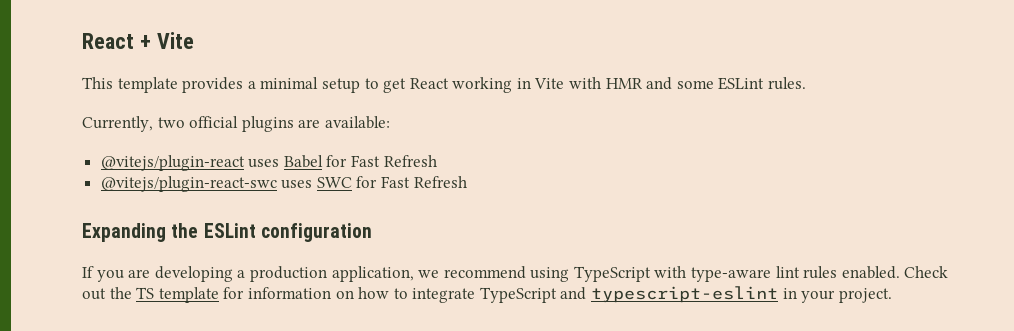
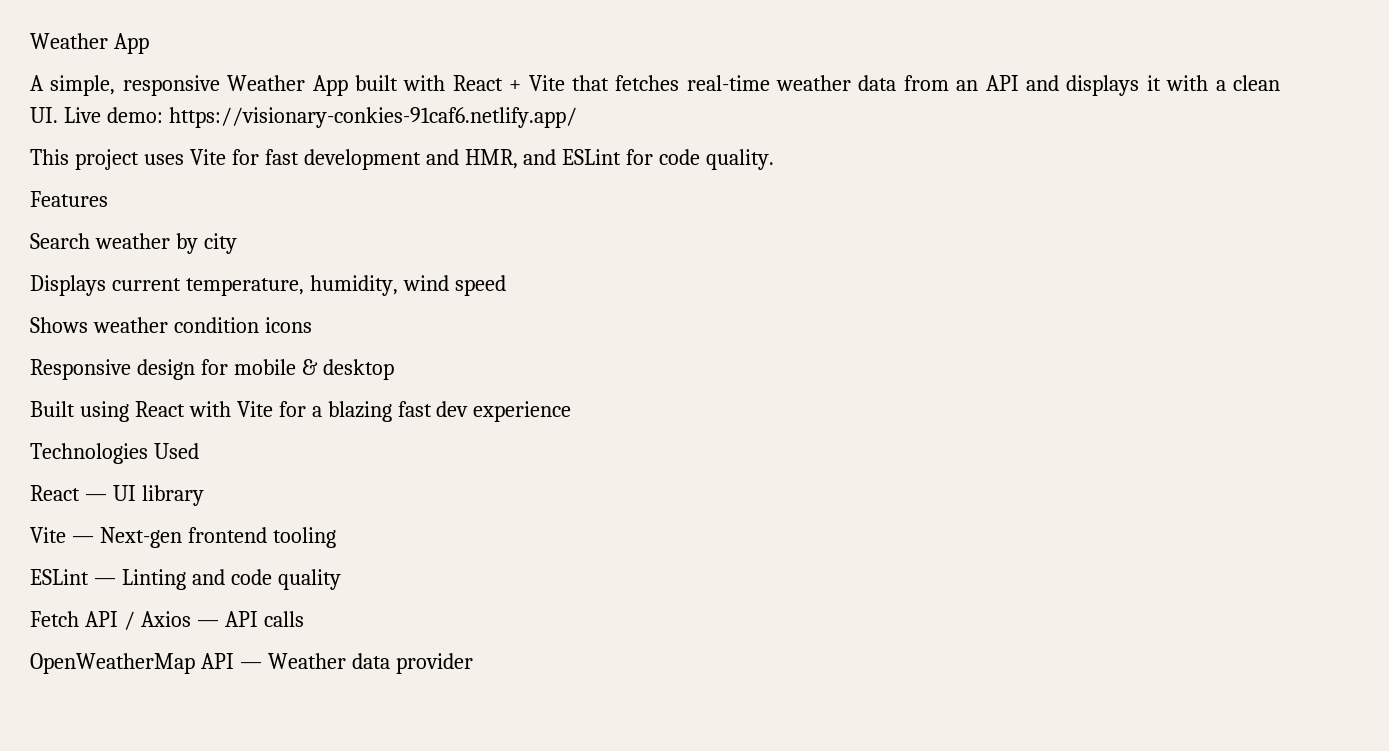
[82,32,194,49] [82,77,807,93] [82,116,390,132] [100,155,437,171] [100,176,467,192] [82,223,372,242] [82,266,949,282] [82,286,892,303] React + Vite // This template provides a minimal setup to get React working in Vite with HMR and some ESLint rules. // Currently, two official plugins are available: // @vitejs/plugin-react uses Babel for Fast Refresh // @vitejs/plugin-react-swc uses SWC for Fast Refresh // Expanding the ESLint configuration // If you are developing a production application, we recommend using TypeScript with type-aware lint rules enabled. Check out the TS template for information on how to integrate TypeScript and typescript-eslint in your project. -> [30,33,149,54] [30,75,1280,96] [30,107,577,128] [30,149,775,170] [30,191,108,207] [30,233,237,254] [30,275,506,296] [30,317,312,333] [30,359,394,380] [30,401,572,422] [30,443,199,464] [30,485,204,506] [30,527,336,548] [30,569,341,590] [30,611,304,630] [30,653,473,674] Weather App // A simple, responsive Weather App built with React + Vite that fetches real-time weather data from an API and displays it with a clean UI. Live demo: https://visionary-conkies-91caf6.netlify.app/ // This project uses Vite for fast development and HMR, and ESLint for code quality. // Features // Search weather by city // Displays current temperature, humidity, wind speed // Shows weather condition icons // Responsive design for mobile & desktop // Built using React with Vite for a blazing fast dev experience // Technologies Used // React — UI library // Vite — Next-gen frontend tooling // ESLint — Linting and code quality // Fetch API / Axios — API calls // OpenWeatherMap API — Weather data provider

